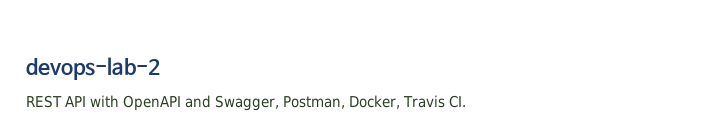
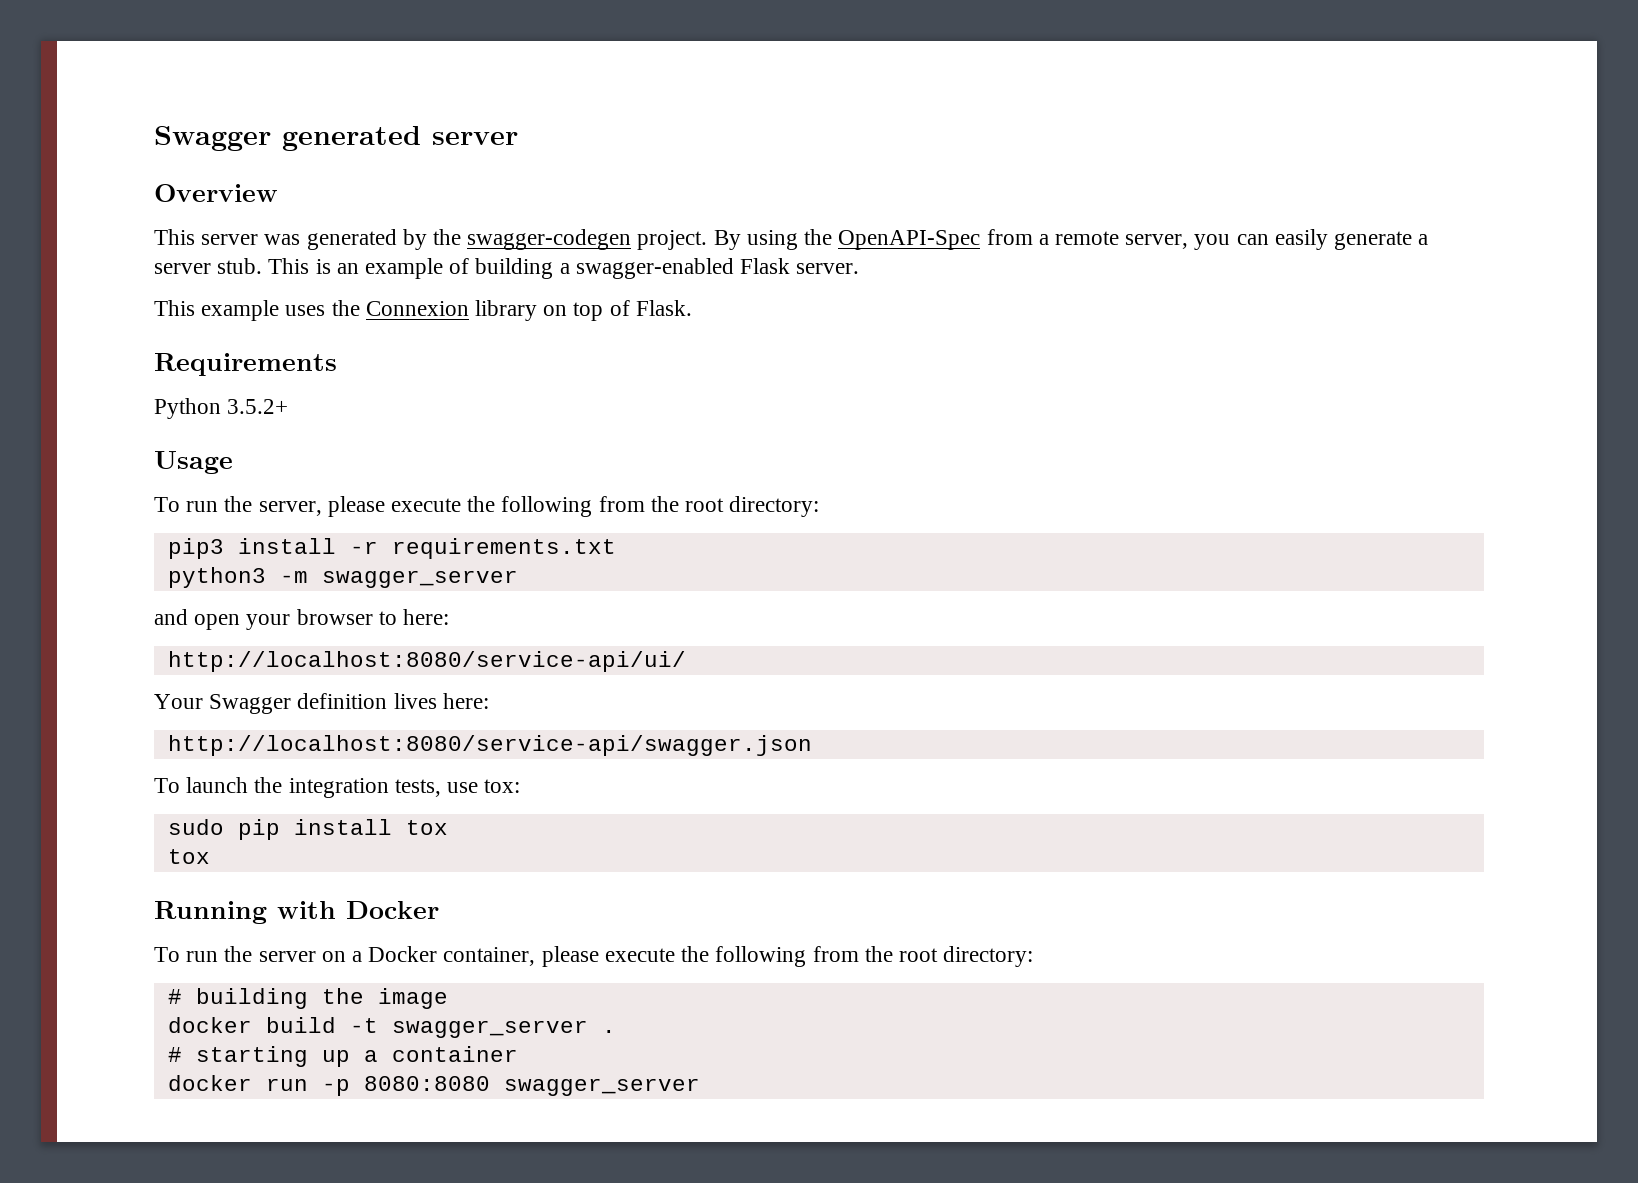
[26,57,160,80] [26,95,466,111] devops-lab-2 // REST API with OpenAPI and Swagger, Postman, Docker, Travis CI. -> [154,126,518,151] [154,184,278,202] [154,229,1429,250] [154,258,860,279] [154,300,692,321] [154,353,337,376] [154,398,289,419] [154,451,233,474] [154,496,820,517] [167,538,616,559] [167,567,518,588] [154,609,450,630] [167,651,686,672] [154,693,489,714] [167,735,812,756] [154,777,521,798] [167,819,448,840] [167,849,210,864] [154,901,439,924] [154,946,1034,967] [167,988,448,1009] [167,1017,616,1038] [167,1046,518,1067] [167,1075,700,1096] Swagger generated server // Overview // This server was generated by the swagger-codegen project. By using the OpenAPI-Spec from a remote server, you can easily generate a server stub. This is an example of building a swagger-enabled Flask server. // This example uses the Connexion library on top of Flask. // Requirements // Python 3.5.2+ // Usage // To run the server, please execute the following from the root directory: // pip3 install -r requirements.txt // python3 -m swagger_server // and open your browser to here: // http://localhost:8080/service-api/ui/ // Your Swagger definition lives here: // http://localhost:8080/service-api/swagger.json // To launch the integration tests, use tox: // sudo pip install tox // tox // Running with Docker // To run the server on a Docker container, please execute the following from the root directory: // # building the image // docker build -t swagger_server . // # starting up a container // docker run -p 8080:8080 swagger_server

